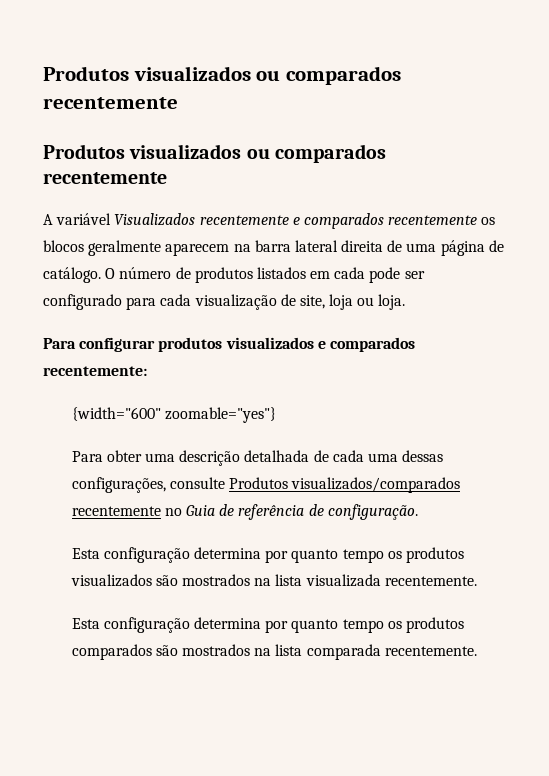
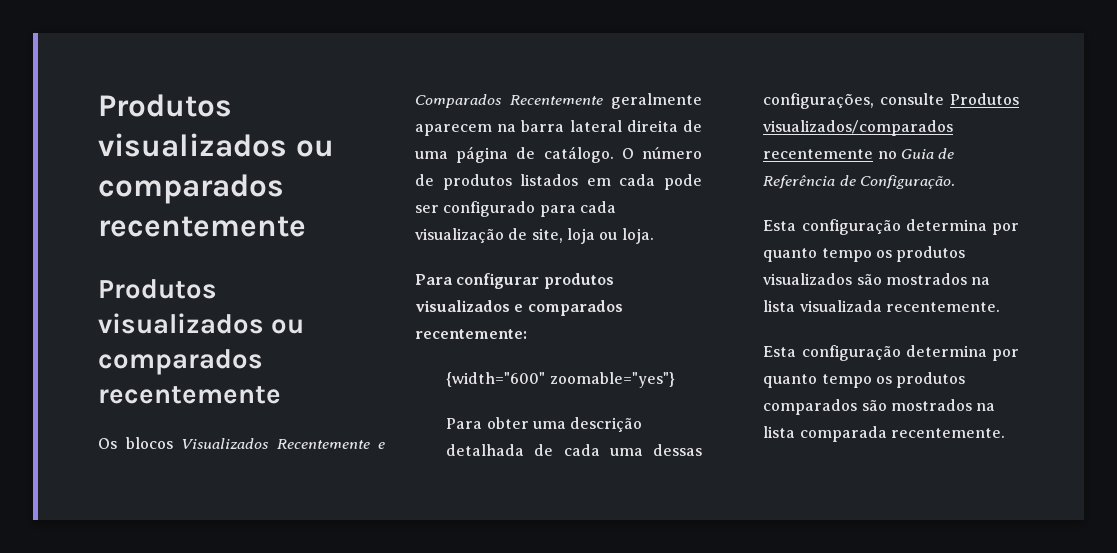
[43,213,496,229] [43,240,84,252] A variável Visualizados recentemente e comparados recentemente os blocos -> [98,437,385,449] [415,94,603,108] Os blocos Visualizados Recentemente e Comparados Recentemente
[238,504,418,520] referência de configuração. -> [763,175,955,189] Referência de Configuração.

